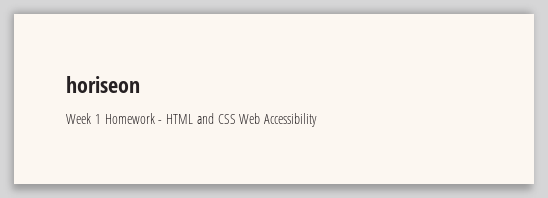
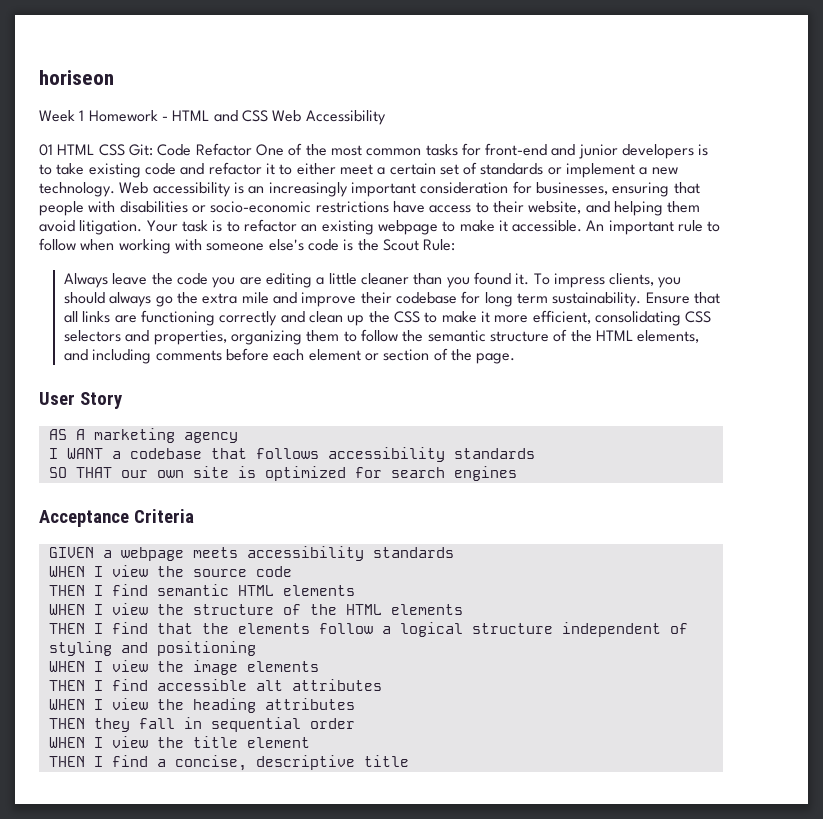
(318, 120) none -> [39,143,709,159] [39,162,678,178] [39,181,700,197] [39,201,701,216] [39,219,721,235] [39,238,456,254] [64,272,682,288] [64,291,720,307] [64,310,712,326] [64,329,700,345] [64,348,516,364] [39,392,122,409] [48,428,238,443] [48,447,535,462] [48,466,517,481] [39,509,194,527] [48,546,454,561] [48,565,292,577] [48,584,355,596] [48,603,463,615] [48,622,688,637] [48,641,256,656] [48,660,319,675] [48,679,382,691] [48,698,355,713] [48,717,355,732] [48,736,310,748] [48,755,409,771] // 01 HTML CSS Git: Code Refactor One of the most common tasks for front-end and junior developers is to take existing code and refactor it to either meet a certain set of standards or implement a new technology. Web accessibility is an increasingly important consideration for businesses, ensuring that people with disabilities or socio-economic restrictions have access to their website, and helping them avoid litigation. Your task is to refactor an existing webpage to make it accessible. An important rule to follow when working with someone else's code is the Scout Rule: // Always leave the code you are editing a little cleaner than you found it. To impress clients, you should always go the extra mile and improve their codebase for long term sustainability. Ensure that all links are functioning correctly and clean up the CSS to make it more efficient, consolidating CSS selectors and properties, organizing them to follow the semantic structure of the HTML elements, and including comments before each element or section of the page. // User Story // AS A marketing agency // I WANT a codebase that follows accessibility standards // SO THAT our own site is optimized for search engines // Acceptance Criteria // GIVEN a webpage meets accessibility standards // WHEN I view the source code // THEN I find semantic HTML elements // WHEN I view the structure of the HTML elements // THEN I find that the elements follow a logical structure independent of styling and positioning // WHEN I view the image elements // THEN I find accessible alt attributes // WHEN I view the heading attributes // THEN they fall in sequential order // WHEN I view the title element // THEN I find a concise, descriptive title

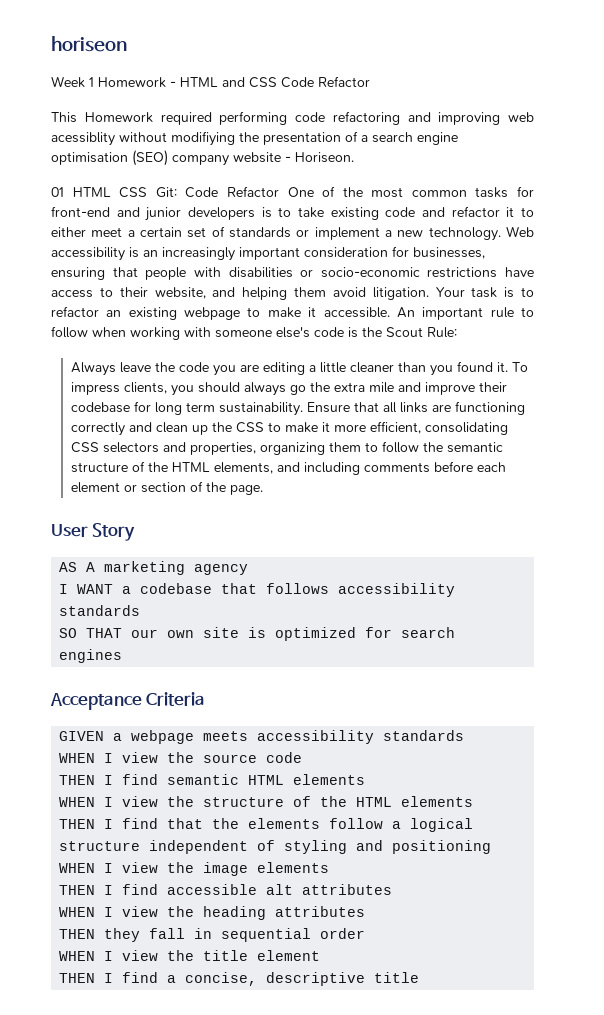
[272,110,386,125] Web Accessibility -> [281,76,370,88] [51,111,534,125] [51,131,458,146] [51,150,354,166] Code Refactor // This Homework required performing code refactoring and improving web acessiblity without modifiying the presentation of a search engine optimisation (SEO) company website - Horiseon.

